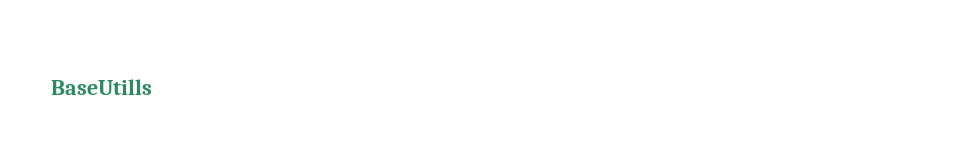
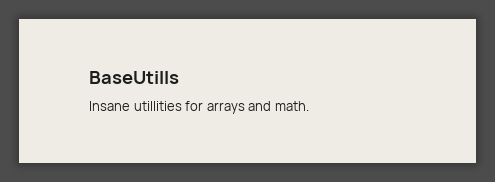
(152, 87) none -> [89,101,309,114] // Insane utillities for arrays and math.

